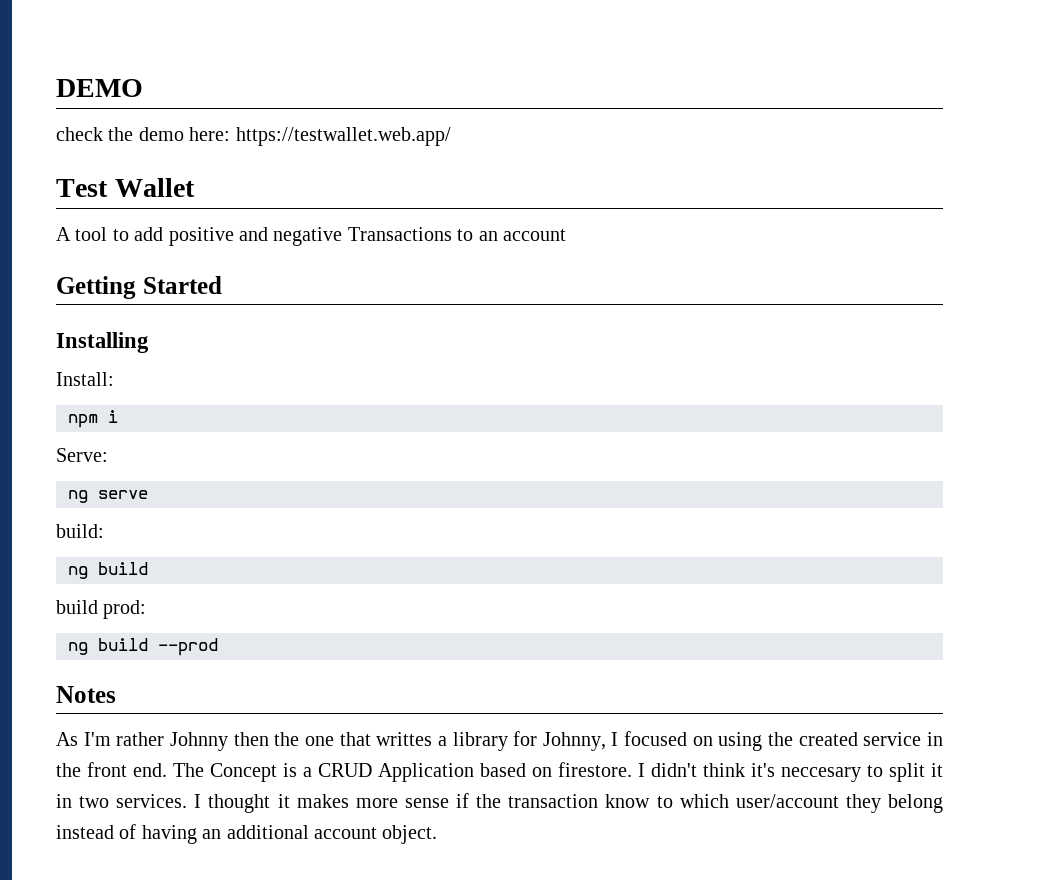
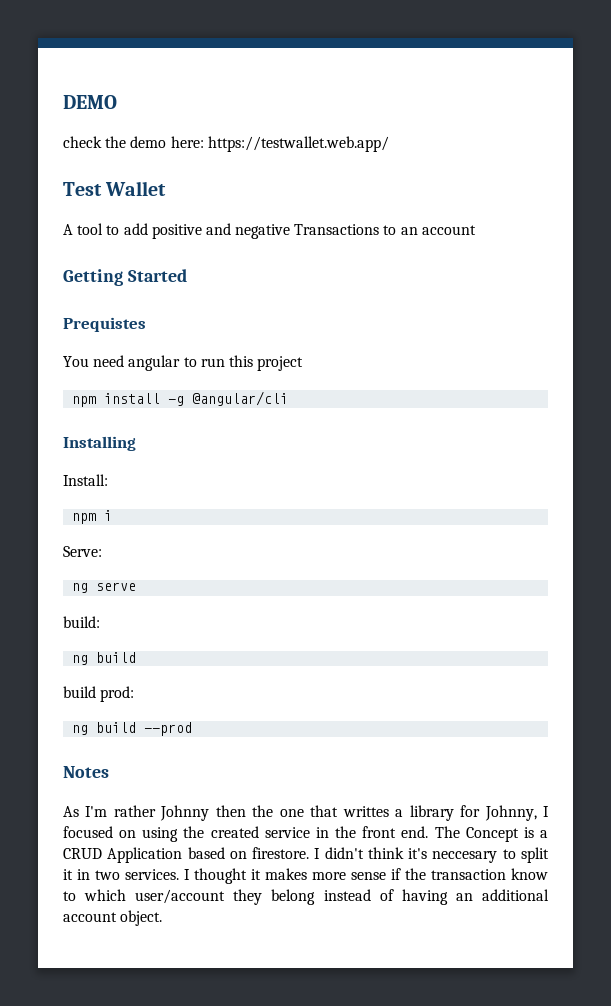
(222, 285) none -> [63,317,146,332] [63,355,304,371] [72,391,289,407] // Prequistes // You need angular to run this project // npm install -g @angular/cli

